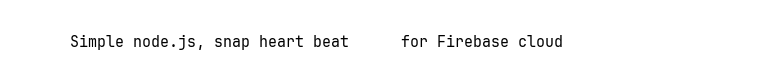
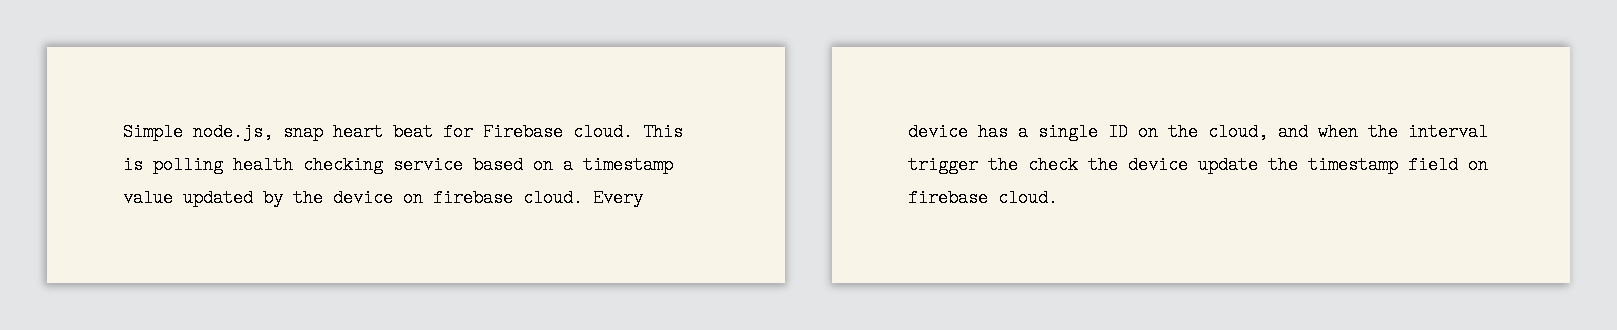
[518,35,563,47] cloud -> [573,123,683,141] [123,156,673,174] [123,189,643,207] [908,123,1488,141] [908,156,1488,174] [908,189,1058,207] cloud. This is polling health checking service based on a timestamp value updated by the device on firebase cloud. Every device has a single ID on the cloud, and when the interval trigger the check the device update the timestamp field on firebase cloud.

